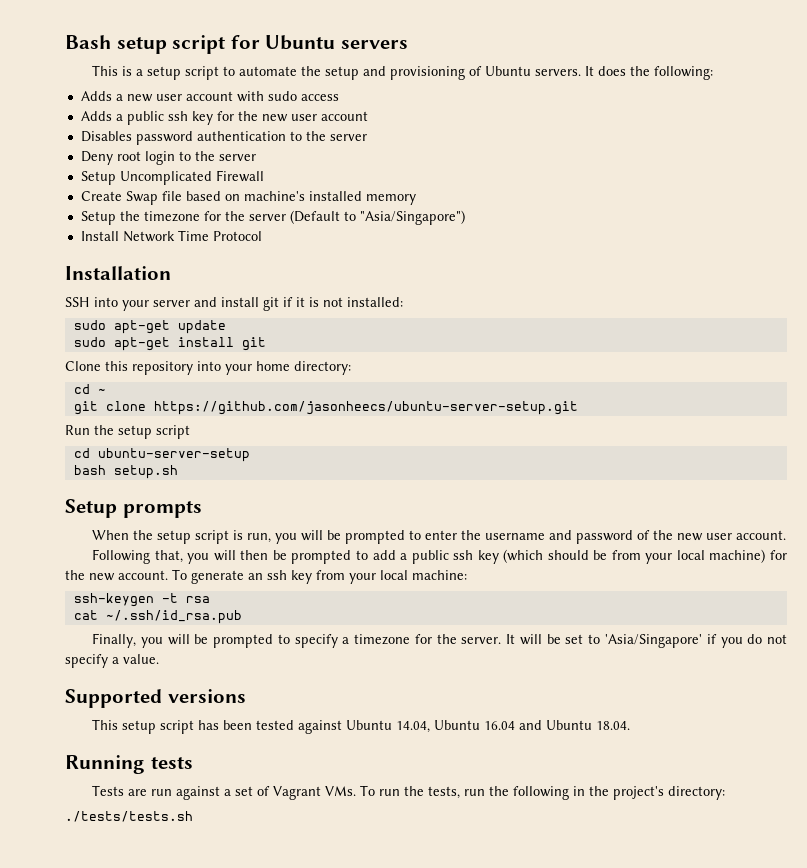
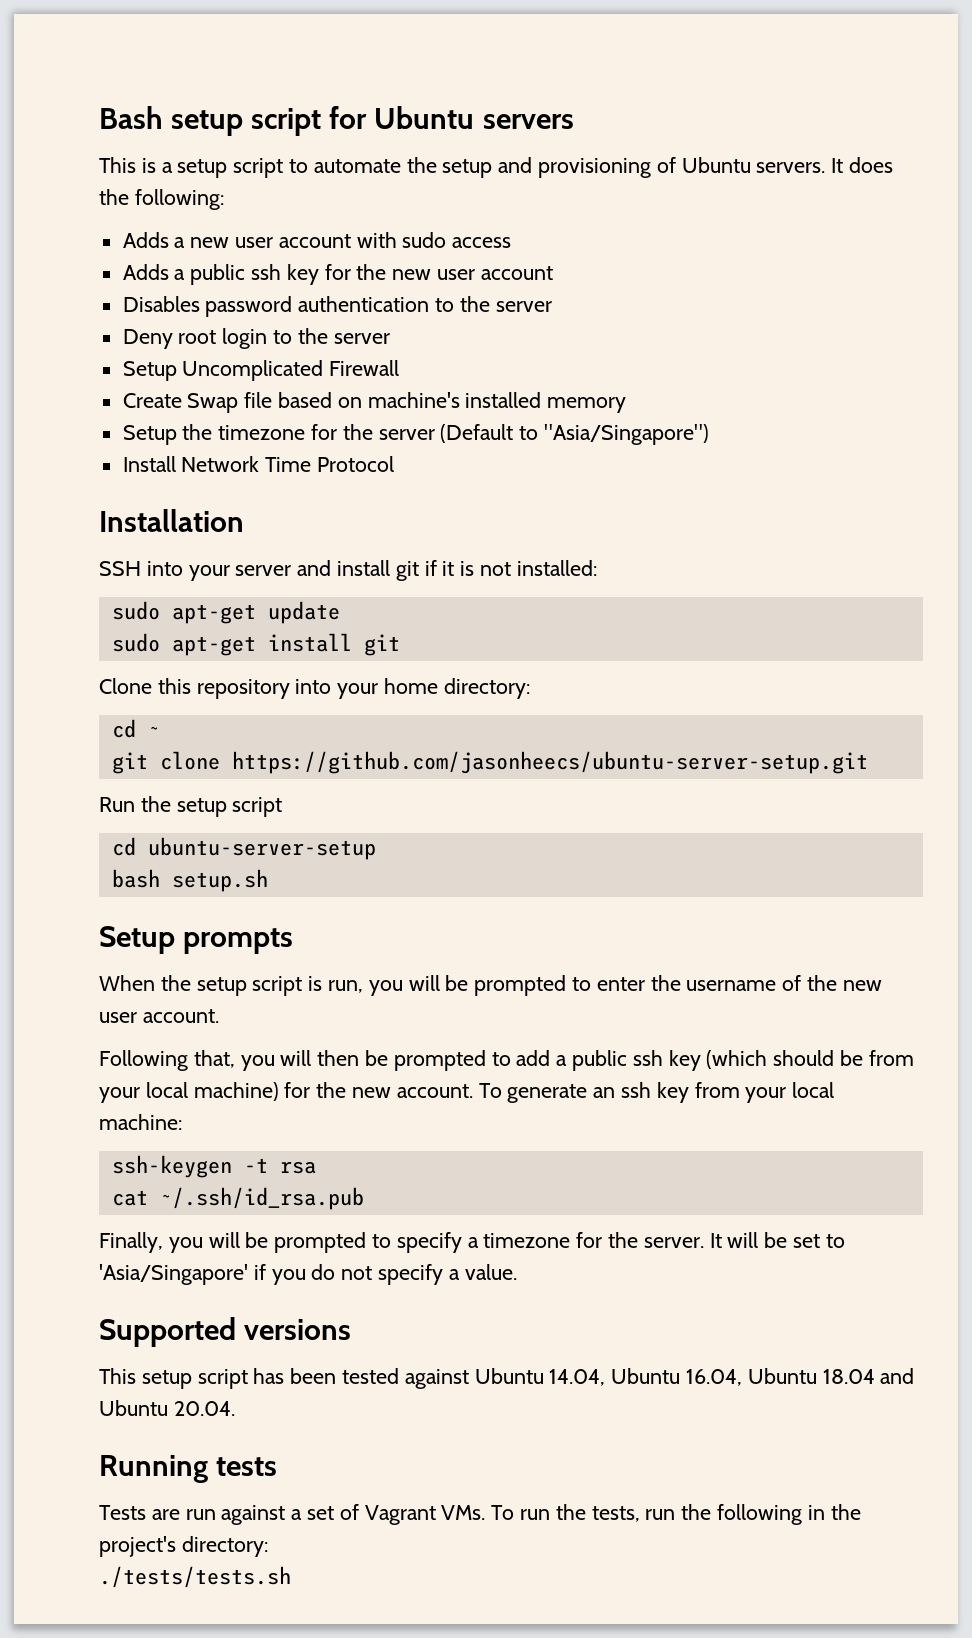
[549,530,634,544] and password -> (777, 985) none
[484,721,516,730] 16.04 -> [686,1368,875,1386] 16.04, Ubuntu 18.04
[596,721,631,730] 18.04. -> [173,1401,235,1416] 20.04.

